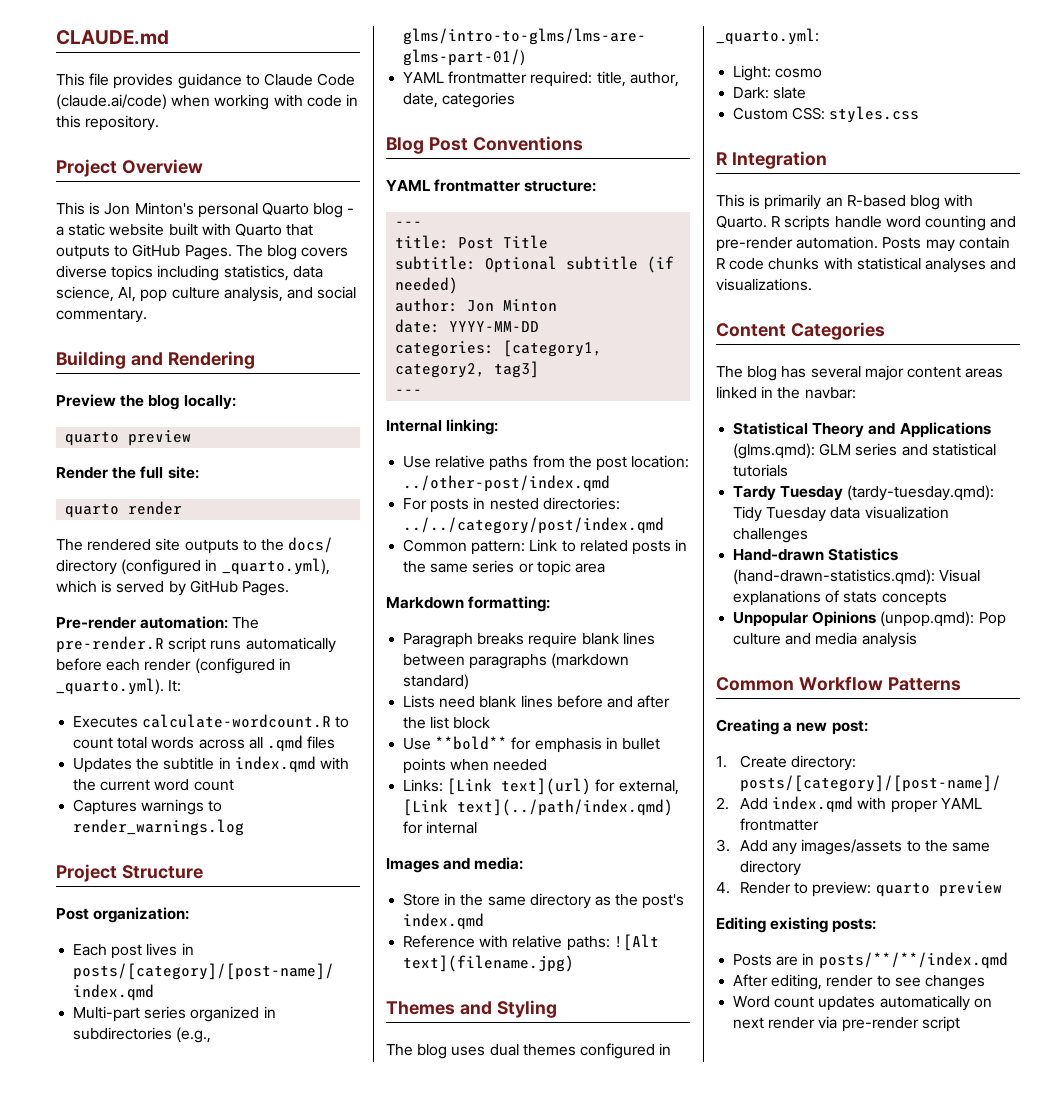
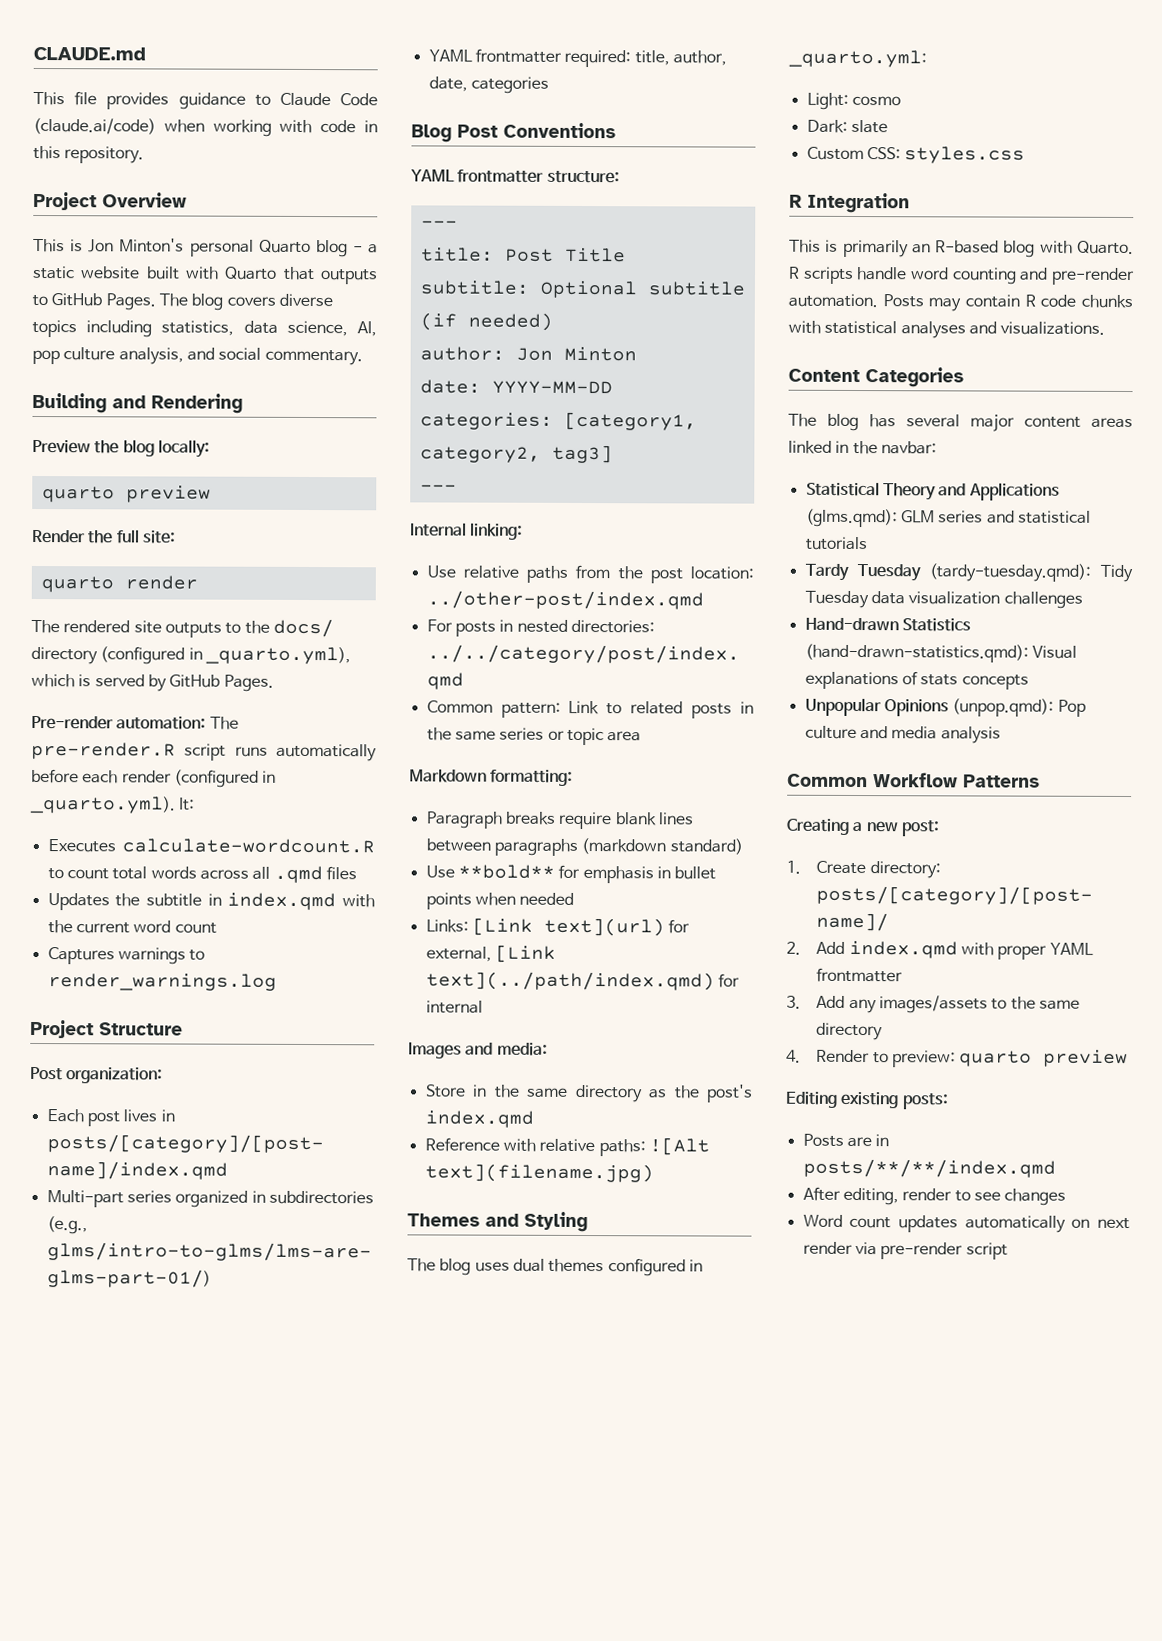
[403,695,671,708] [403,716,491,729] // Lists need blank lines before and after the list block -> (743, 846) none

